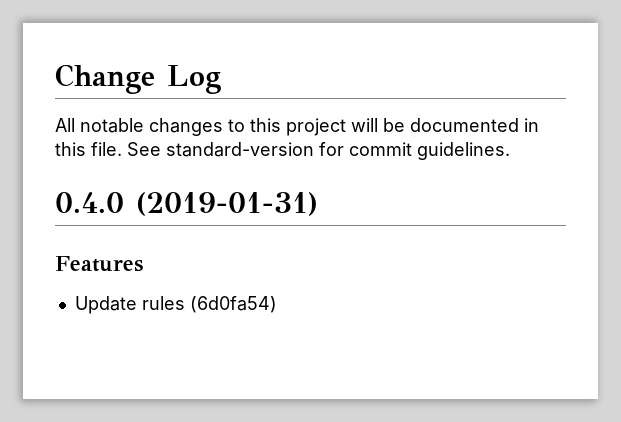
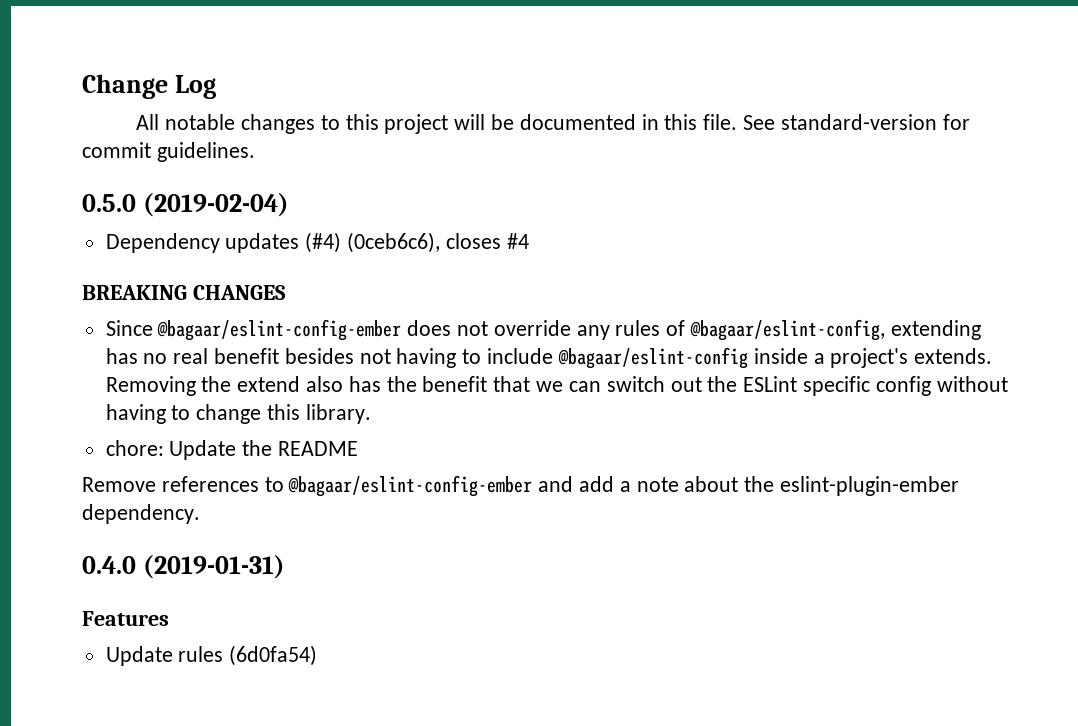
(510, 151) none -> [82,193,290,217] [105,232,529,253] [82,285,286,300] [105,319,981,341] [105,347,993,369] [105,376,1008,396] [105,404,371,424] [105,440,359,460] [82,475,960,497] [82,504,200,524] // 0.5.0 (2019-02-04) // Dependency updates (#4) (0ceb6c6), closes #4 // BREAKING CHANGES // Since @bagaar/eslint-config-ember does not override any rules of @bagaar/eslint-config, extending has no real benefit besides not having to include @bagaar/eslint-config inside a project's extends. Removing the extend also has the benefit that we can switch out the ESLint specific config without having to change this library. // chore: Update the README // Remove references to @bagaar/eslint-config-ember and add a note about the eslint-plugin-ember dependency.

